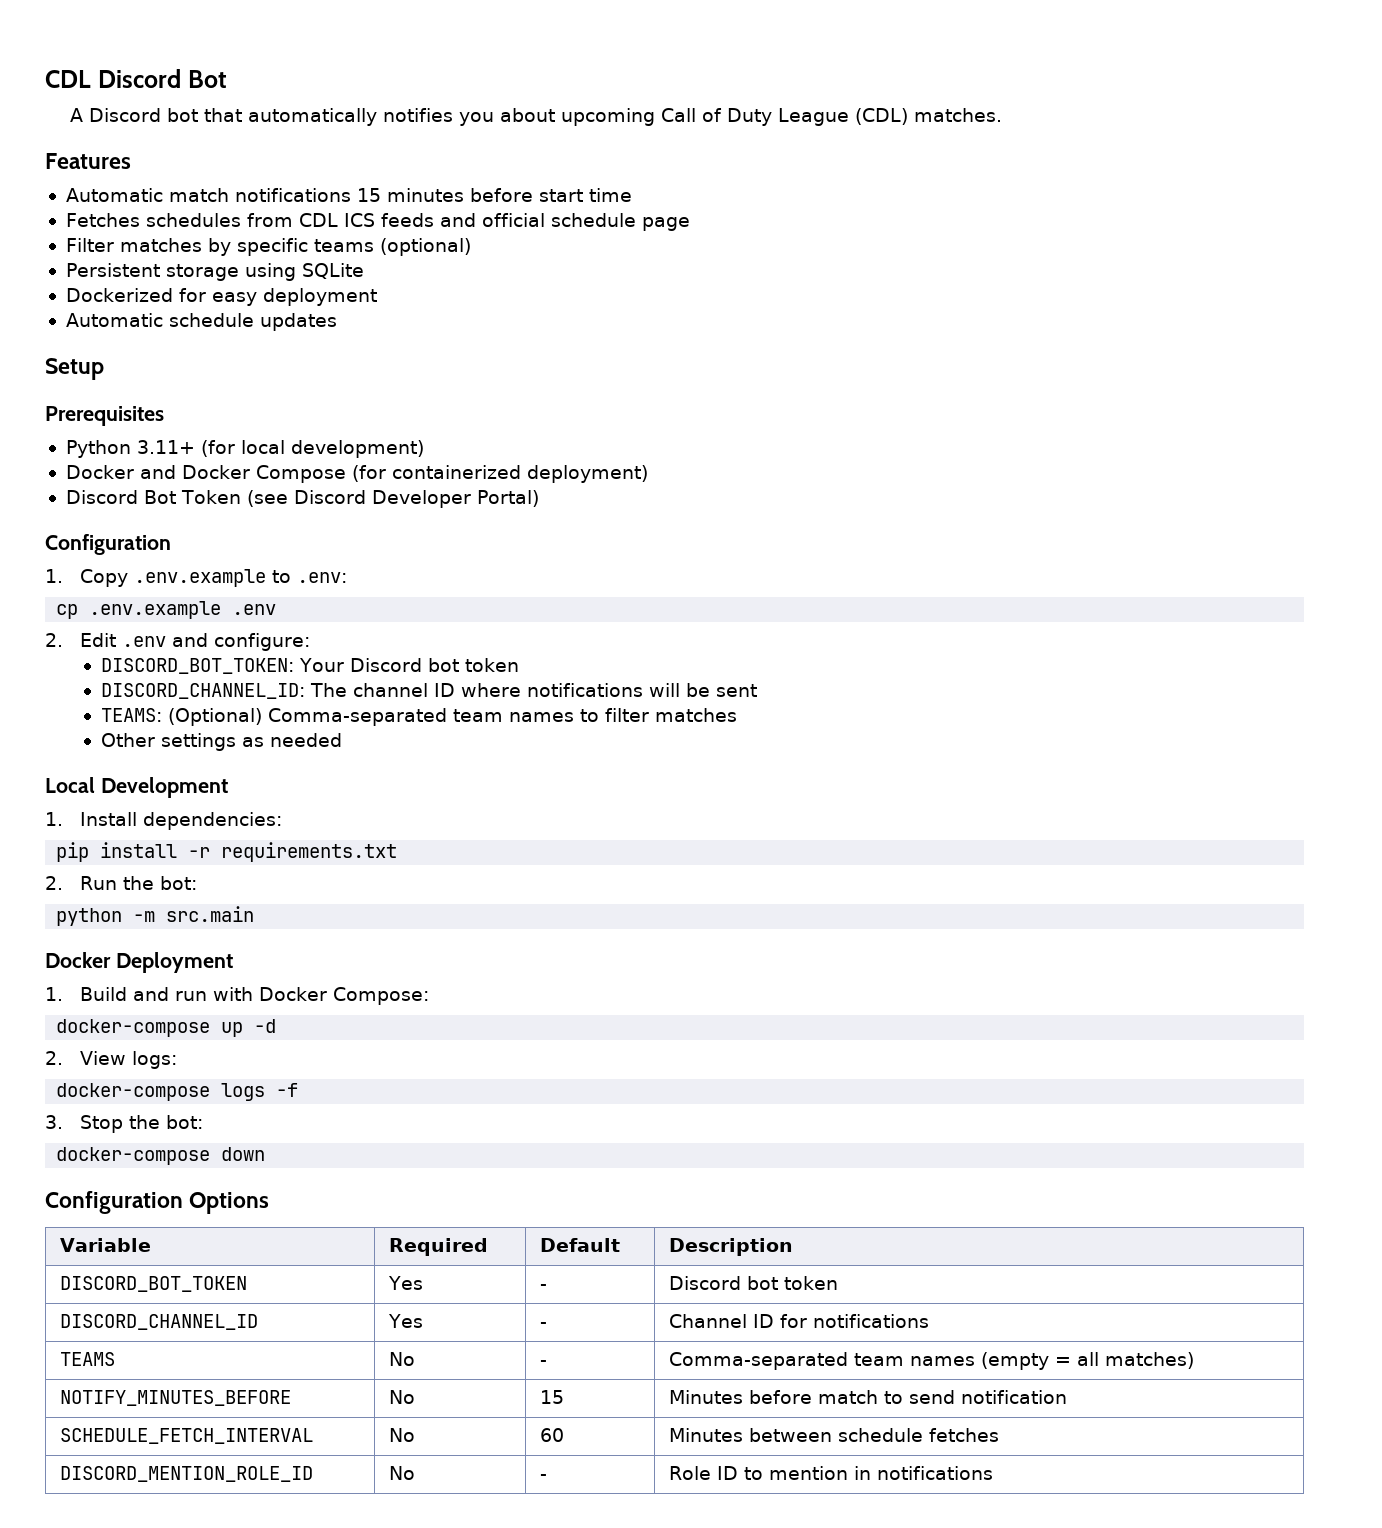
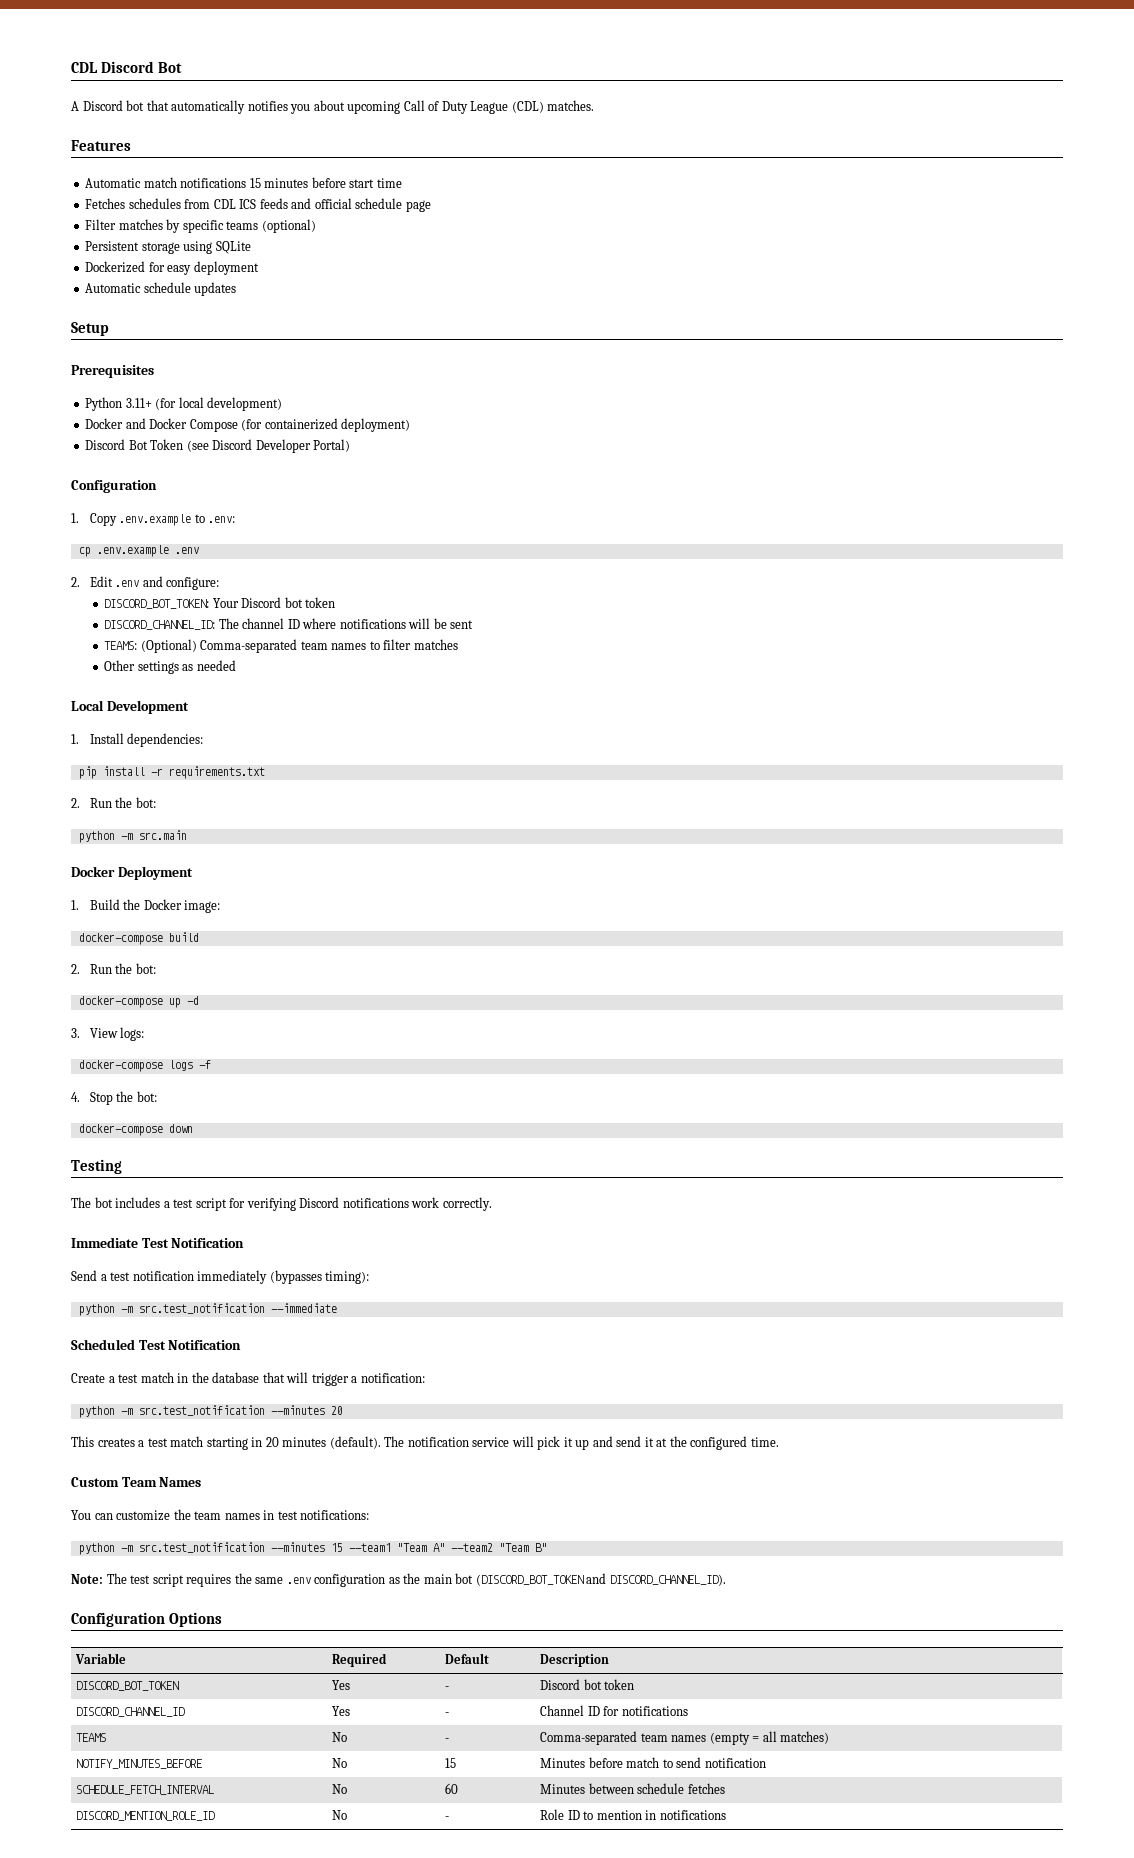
[132,987,429,1005] and run with Docker Compose: -> [123,899,221,913] [78,932,199,945] [71,963,156,974] the Docker image: // docker-compose build // 2. Run the bot:
[45,1051,63,1065] 2. -> [71,1028,80,1038] 3.
[45,1115,63,1129] 3. -> [71,1092,80,1102] 4.
(266, 1154) none -> [71,1159,122,1174] [71,1197,492,1211] [71,1237,245,1248] [71,1270,370,1284] [78,1303,337,1316] [71,1339,242,1350] [71,1372,425,1386] [78,1405,343,1418] [71,1436,779,1450] [71,1477,202,1487] [71,1509,370,1521] [78,1542,547,1555] [71,1573,726,1587] // Testing // The bot includes a test script for verifying Discord notifications work correctly. // Immediate Test Notification // Send a test notification immediately (bypasses timing): // python -m src.test_notification --immediate // Scheduled Test Notification // Create a test match in the database that will trigger a notification: // python -m src.test_notification --minutes 20 // This creates a test match starting in 20 minutes (default). The notification service will pick it up and send it at the configured time. // Custom Team Names // You can customize the team names in test notifications: // python -m src.test_notification --minutes 15 --team1 "Team A" --team2 "Team B" // Note: The test script requires the same .env configuration as the main bot (DISCORD_BOT_TOKEN and DISCORD_CHANNEL_ID).

